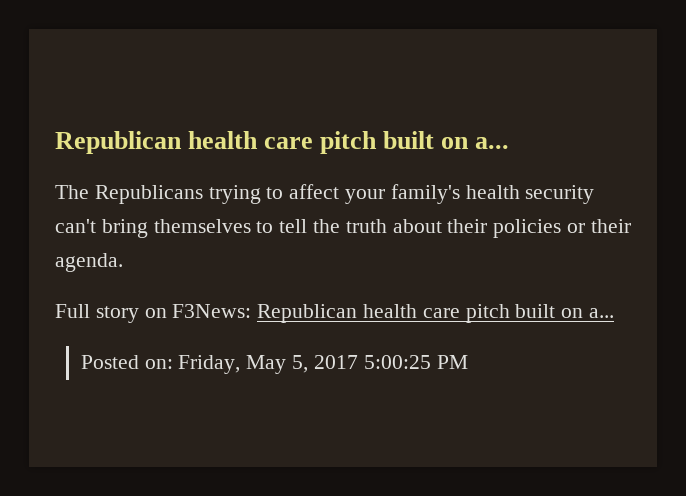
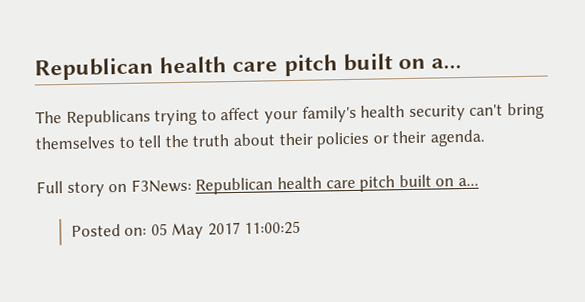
[178,355,468,374] Friday, May 5, 2017 5:00:25 PM -> [150,220,302,240] 05 May 2017 11:00:25

